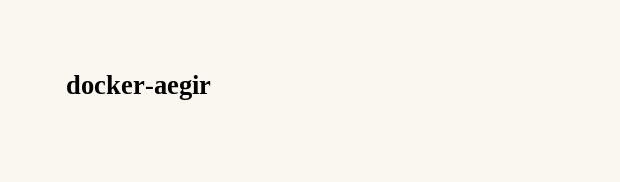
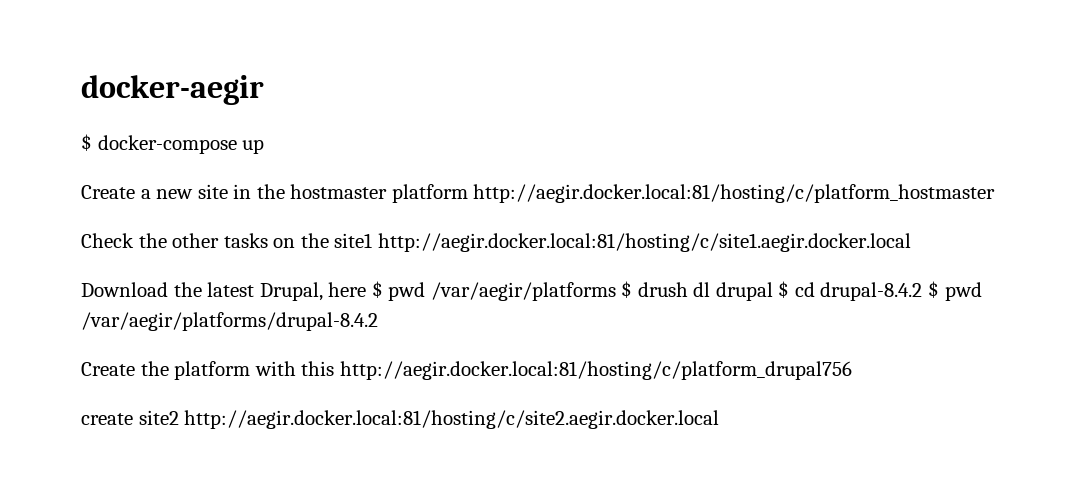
(211, 87) none -> [81,134,265,154] [81,184,996,203] [81,233,911,252] [81,281,982,301] [81,312,378,331] [81,361,852,380] [81,410,720,429] // $ docker-compose up // Create a new site in the hostmaster platform http://aegir.docker.local:81/hosting/c/platform_hostmaster // Check the other tasks on the site1 http://aegir.docker.local:81/hosting/c/site1.aegir.docker.local // Download the latest Drupal, here $ pwd /var/aegir/platforms $ drush dl drupal $ cd drupal-8.4.2 $ pwd /var/aegir/platforms/drupal-8.4.2 // Create the platform with this http://aegir.docker.local:81/hosting/c/platform_drupal756 // create site2 http://aegir.docker.local:81/hosting/c/site2.aegir.docker.local

